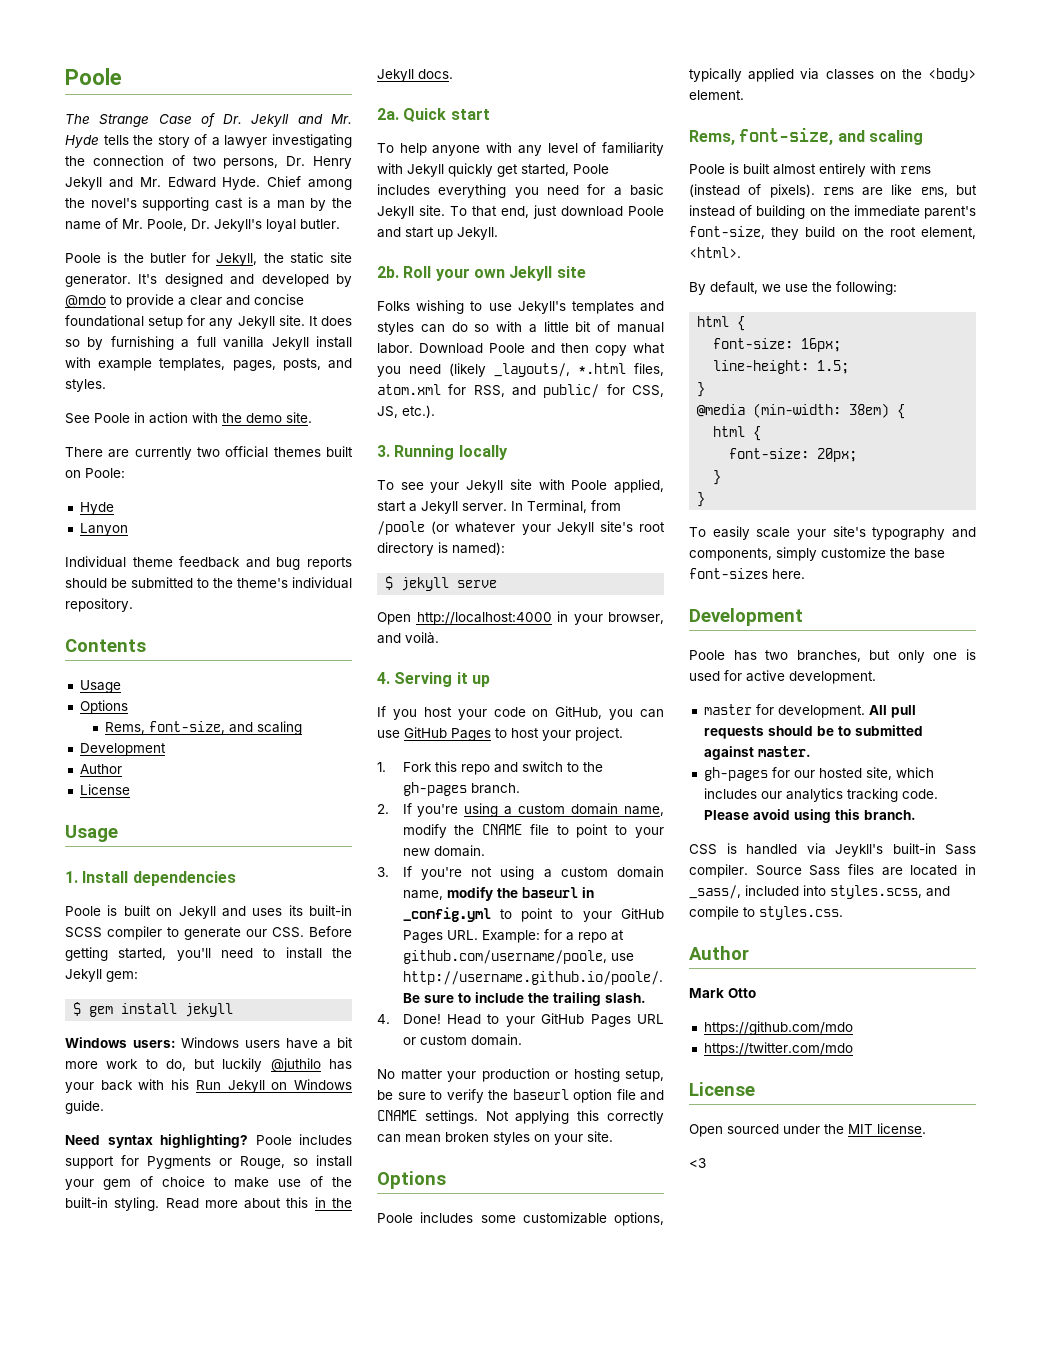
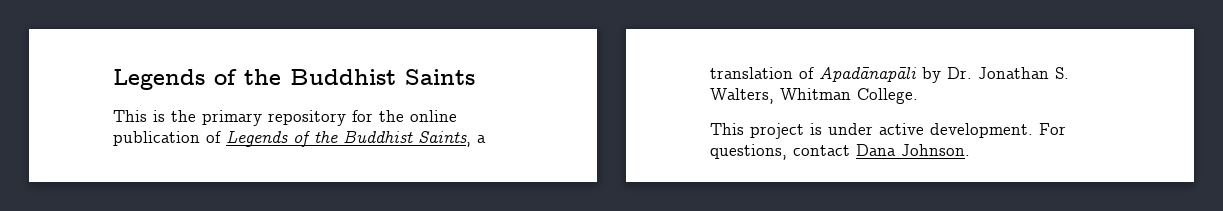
[65,68,122,85] [65,113,352,127] [65,134,352,148] [65,155,352,169] [65,176,352,190] [65,197,352,211] [65,218,340,232] [65,252,352,266] [65,273,352,287] [65,294,304,308] [65,315,352,329] [65,336,352,350] [65,357,352,371] [65,379,106,392] [65,412,312,424] [65,446,353,460] [65,468,125,478] [79,502,114,515] [79,523,128,536] [65,556,352,570] [65,577,352,589] [65,598,133,612] [65,639,146,652] [79,680,121,693] [79,700,128,714] [105,721,303,735] [79,743,166,756] [79,764,122,774] [79,784,130,795] [65,825,118,842] [65,871,236,886] [65,905,352,919] [65,926,352,940] [65,947,352,961] [65,969,138,982] [73,1002,234,1017] [65,1037,353,1049] [65,1058,352,1072] [65,1079,352,1093] [65,1100,104,1114] [65,1134,352,1148] [65,1155,352,1169] [65,1176,352,1190] [65,1197,352,1211] [377,69,453,82] [377,108,490,122] [377,142,664,156] [377,163,609,177] [377,184,664,198] [377,205,664,219] [377,227,498,240] [377,266,586,281] [377,300,664,314] [377,321,664,335] [377,343,665,356] [377,363,664,377] [377,384,664,398] [377,405,435,418] [377,445,508,460] [377,479,664,493] [377,500,621,514] [377,521,665,535] [377,542,505,556] [385,576,498,591] [377,611,664,625] [377,632,439,644] [377,672,490,687] [377,706,664,720] [377,727,623,741] [377,761,603,775] [402,782,520,796] [377,803,664,817] [402,824,664,838] [402,845,485,857] [377,866,664,880] [402,887,594,901] [402,907,664,922] [402,929,624,943] [402,950,634,964] [402,971,663,985] [402,992,646,1006] [377,1013,664,1027] [402,1034,522,1046] [377,1068,664,1082] [377,1089,664,1103] [377,1110,664,1124] [377,1131,613,1145] [377,1171,446,1189] [377,1212,664,1226] [689,68,976,82] [689,90,744,100] [689,127,923,145] [689,163,931,177] [689,184,977,198] [689,205,976,219] [689,226,976,240] [689,247,741,258] [689,281,897,295] [697,316,746,331] [713,338,842,352] [713,360,850,374] [697,382,706,397] [697,403,906,419] [713,426,762,441] [729,448,858,462] [713,470,722,485] [697,492,706,507] [689,526,976,540] [689,547,945,561] [689,568,805,579] [689,608,803,626] [689,649,976,663] [689,670,876,684] [703,704,916,718] [703,725,923,739] [703,746,811,760] [703,767,934,781] [703,788,938,802] [703,809,916,823] [689,843,976,857] [689,864,976,878] [689,885,950,899] [689,906,843,920] [689,946,749,960] [689,988,756,998] [703,1021,853,1035] [703,1042,853,1056] [689,1082,755,1096] [689,1123,926,1137] [689,1158,706,1168] Poole // The Strange Case of Dr. Jekyll and Mr. Hyde tells the story of a lawyer investigating the connection of two persons, Dr. Henry Jekyll and Mr. Edward Hyde. Chief among the novel's supporting cast is a man by the name of Mr. Poole, Dr. Jekyll's loyal butler. // Poole is the butler for Jekyll, the static site generator. It's designed and developed by @mdo to provide a clear and concise foundational setup for any Jekyll site. It does so by furnishing a full vanilla Jekyll install with example templates, pages, posts, and styles. // See Poole in action with the demo site. // There are currently two official themes built on Poole: // Hyde // Lanyon // Individual theme feedback and bug reports should be submitted to the theme's individual repository. // Contents // Usage // Options // Rems, font-size, and scaling // Development // Author // License // Usage // 1. Install dependencies // Poole is built on Jekyll and uses its built-in SCSS compiler to generate our CSS. Before getting started, you'll need to install the Jekyll gem: // $ gem install jekyll // Windows users: Windows users have a bit more work to do, but luckily @juthilo has your back with his Run Jekyll on Windows guide. // Need syntax highlighting? Poole includes support for Pygments or Rouge, so install your gem of choice to make use of the built-in styling. Read more about this in the Jekyll docs. // 2a. Quick start // To help anyone with any level of familiarity with Jekyll quickly get started, Poole includes everything you need for a basic Jekyll site. To that end, just download Poole and start up Jekyll. // 2b. Roll your own Jekyll site // Folks wishing to use Jekyll's templates and styles can do so with a little bit of manual labor. Download Poole and then copy what you need (likely _layouts/, *.html files, atom.xml for RSS, and public/ for CSS, JS, etc.). // 3. Running locally // To see your Jekyll site with Poole applied, start a Jekyll server. In Terminal, from /poole (or whatever your Jekyll site's root directory is named): // $ jekyll serve // Open http://localhost:4000 in your browser, and voilà. // 4. Serving it up // If you host your code on GitHub, you can use GitHub Pages to host your project. // 1. Fork this repo and switch to the gh-pages branch. // 2. If you're using a custom domain name, modify the CNAME file to point to your new domain. // 3. If you're not using a custom domain name, modify the baseurl in _config.yml to point to your GitHub Pages URL. Example: for a repo at github.com/username/poole, use http://username.github.io/poole/. Be sure to include the trailing slash. // 4. Done! Head to your GitHub Pages URL or custom domain. // No matter your production or hosting setup, be sure to verify the baseurl option file and CNAME settings. Not applying this correctly can mean broken styles on your site. // Options // Poole includes some customizable options, typically applied via classes on the <body> element. // Rems, font-size, and scaling // Poole is built almost entirely with rems (instead of pixels). rems are like ems, but instead of building on the immediate parent's font-size, they build on the root element, <html>. // By default, we use the following: // html { // font-size: 16px; // line-height: 1.5; // } // @media (min-width: 38em) { // html { // font-size: 20px; // } // } // To easily scale your site's typography and components, simply customize the base font-sizes here. // Development // Poole has two branches, but only one is used for active development. // master for development. All pull requests should be to submitted against master. // gh-pages for our hosted site, which includes our analytics tracking code. Please avoid using this branch. // CSS is handled via Jeykll's built-in Sass compiler. Source Sass files are located in _sass/, included into styles.scss, and compile to styles.css. // Author // Mark Otto // https://github.com/mdo // https://twitter.com/mdo // License // Open sourced under the MIT license. // <3 -> [113,69,475,90] [113,110,457,126] [113,130,486,147] [710,67,1069,83] [710,88,918,104] [710,123,1066,139] [710,144,970,160] Legends of the Buddhist Saints // This is the primary repository for the online publication of Legends of the Buddhist Saints, a translation of Apadānapāli by Dr. Jonathan S. Walters, Whitman College. // This project is under active development. For questions, contact Dana Johnson.

